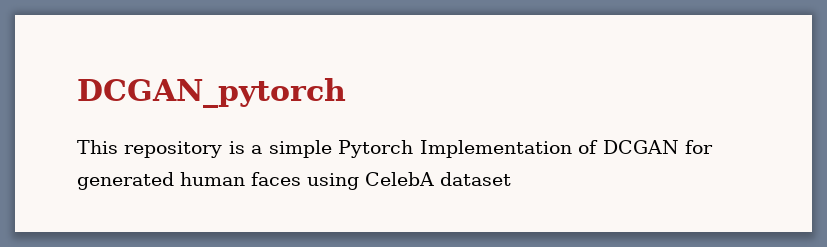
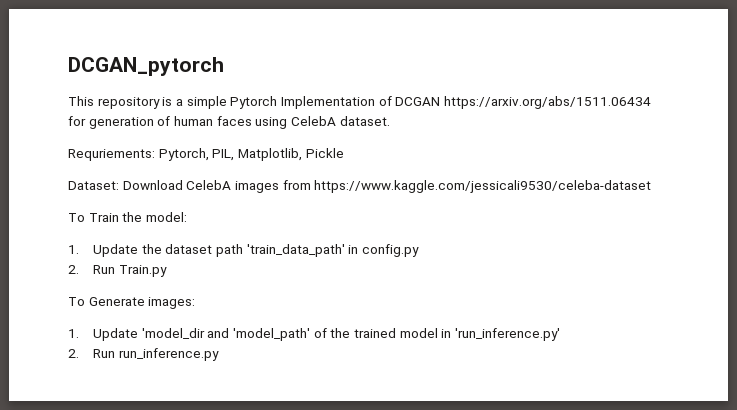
[685,140,714,154] [77,172,511,190] for generated human faces using CelebA dataset -> [443,96,651,109] [68,116,390,129] [68,148,344,161] [68,180,652,193] [68,212,187,222] [68,244,420,257] [68,265,167,277] [68,297,196,309] [68,328,560,341] [68,348,219,361] https://arxiv.org/abs/1511.06434 for generation of human faces using CelebA dataset. // Requriements: Pytorch, PIL, Matplotlib, Pickle // Dataset: Download CelebA images from https://www.kaggle.com/jessicali9530/celeba-dataset // To Train the model: // 1. Update the dataset path 'train_data_path' in config.py // 2. Run Train.py // To Generate images: // 1. Update 'model_dir and 'model_path' of the trained model in 'run_inference.py' // 2. Run run_inference.py

